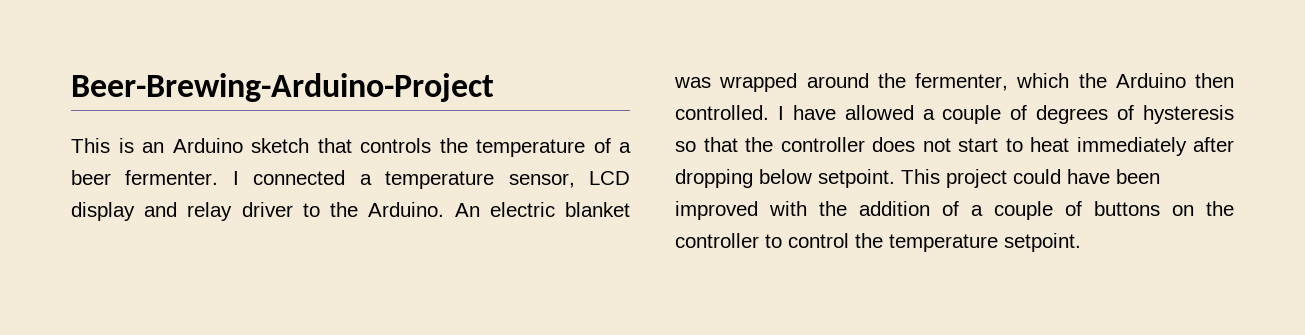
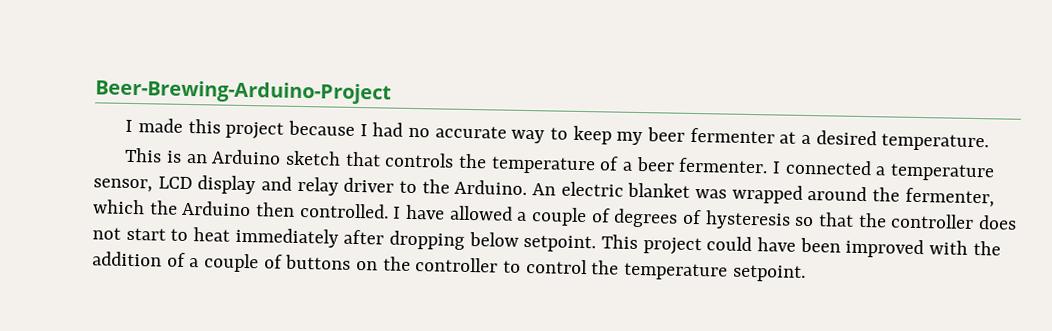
(494, 87) none -> [125,118,990,152] // I made this project because I had no accurate way to keep my beer fermenter at a desired temperature.

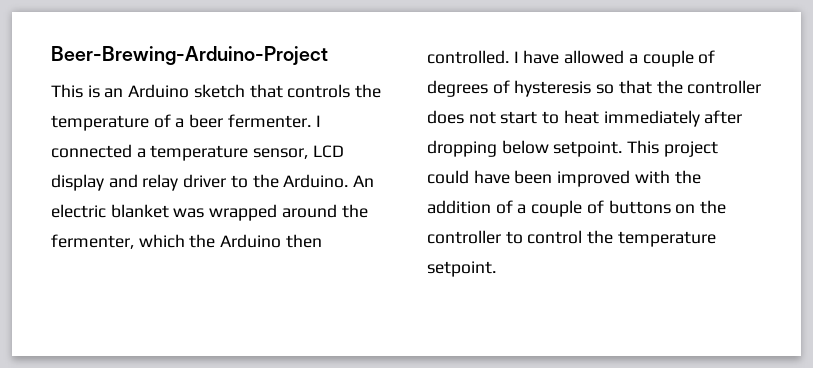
[125,118,990,152] // I made this project because I had no accurate way to keep my beer fermenter at a desired temperature. -> (328, 55) none

